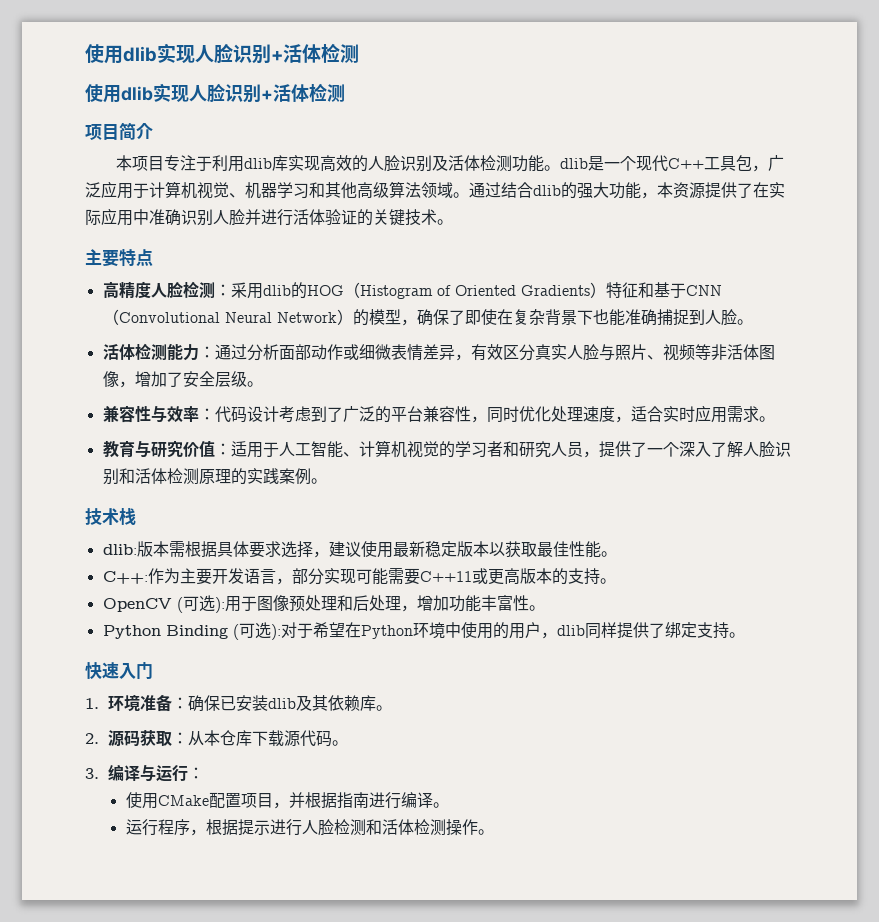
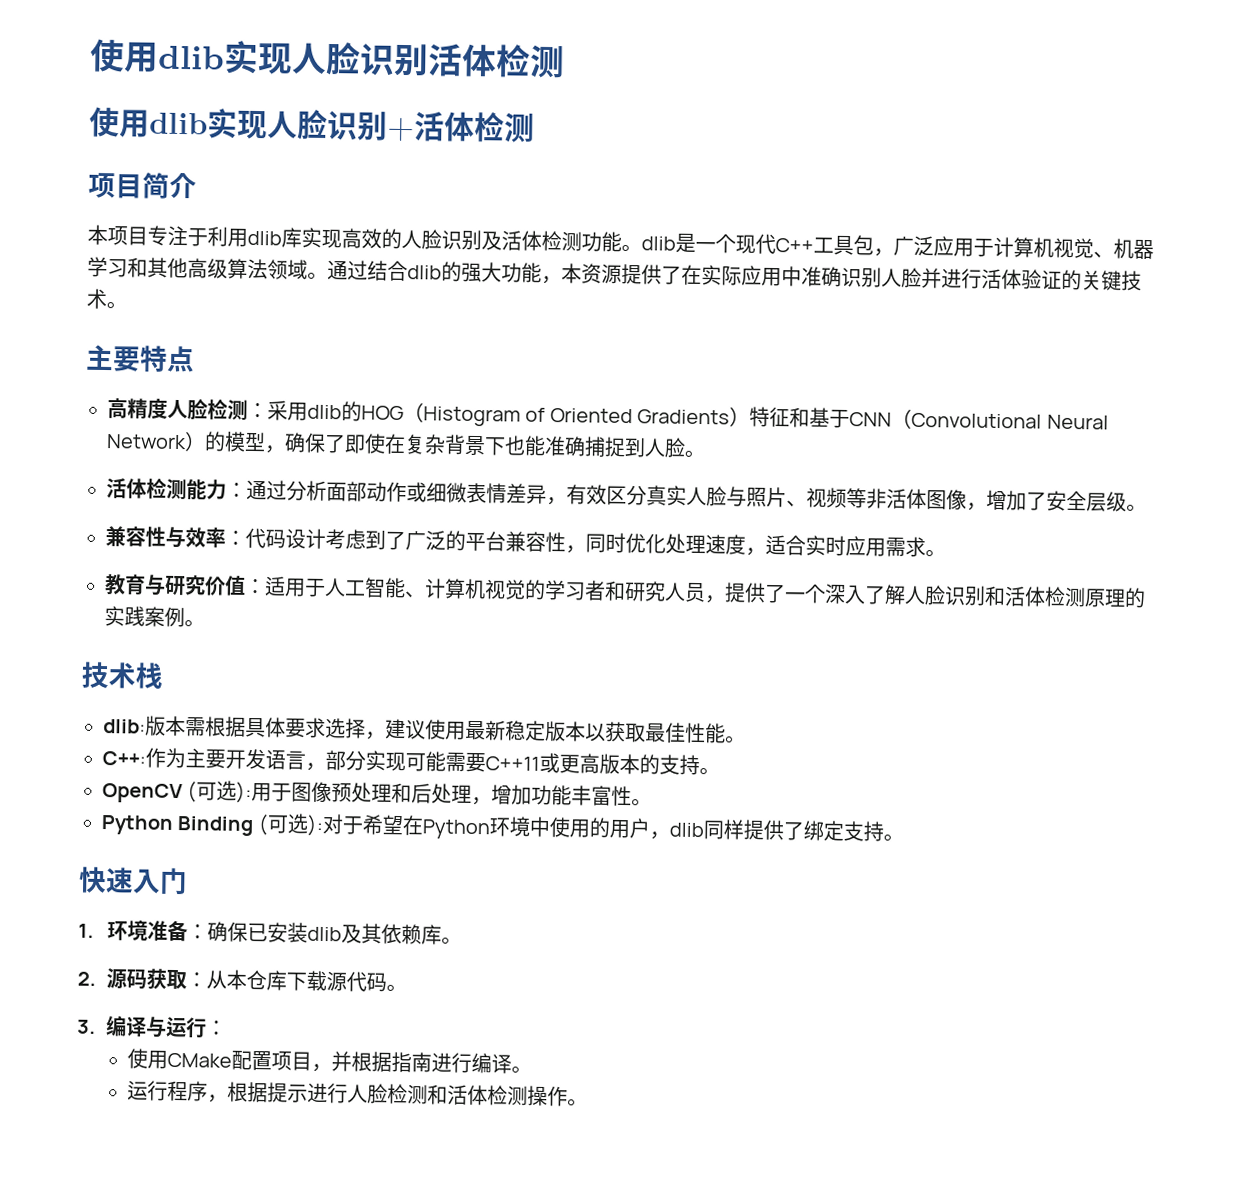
[85,43,283,64] 使用dlib实现人脸识别+ -> [89,38,429,77] 使用dlib实现人脸识别

